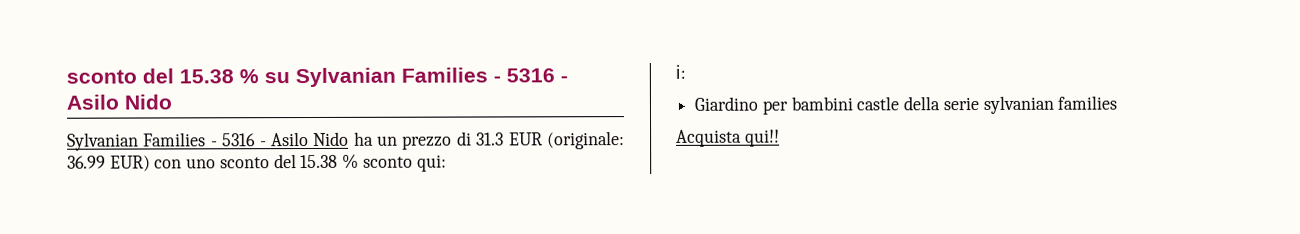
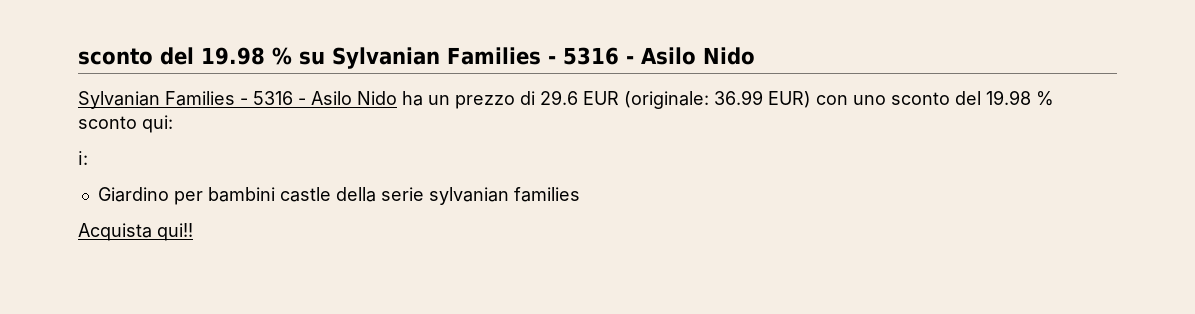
[66,68,234,84] sconto del 15.38 -> [78,47,265,65] sconto del 19.98
[476,132,505,146] 31.3 -> [540,90,578,105] 29.6
[300,154,339,169] 15.38 -> [986,90,1031,105] 19.98

